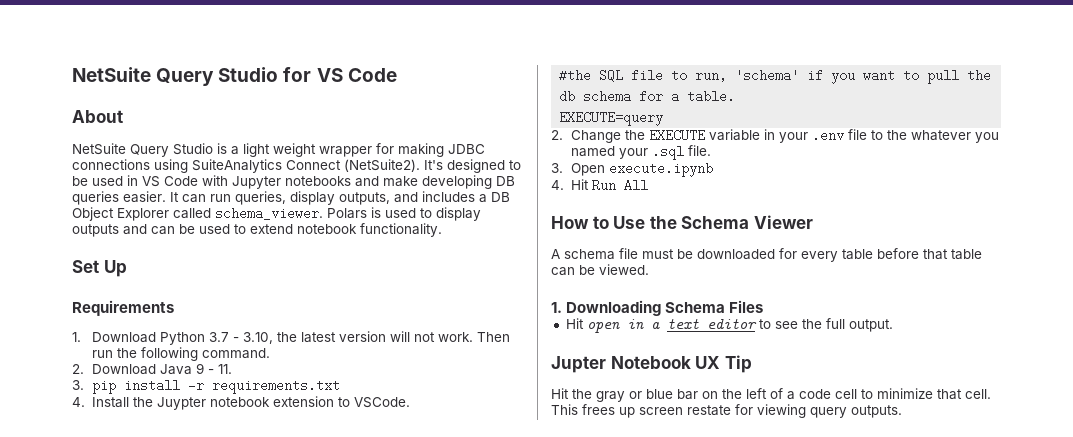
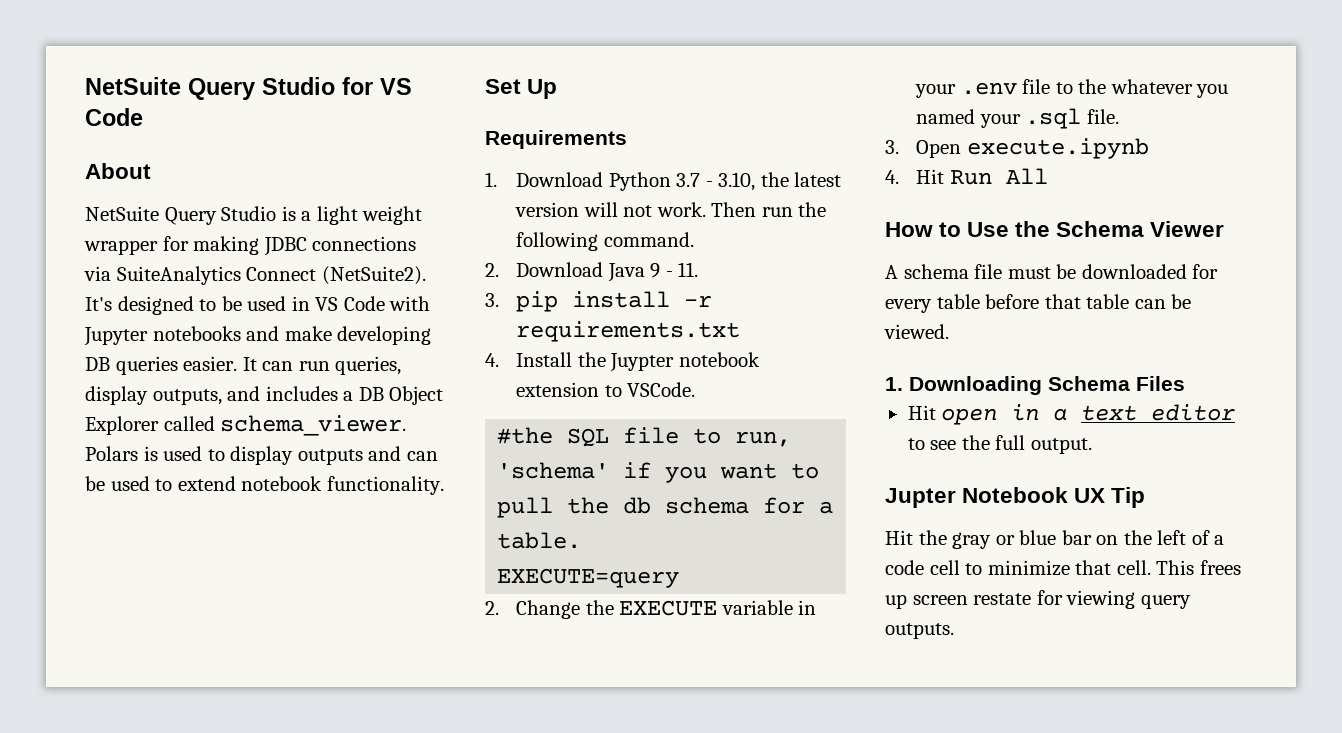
[154,159,188,173] using -> [84,266,111,281] via

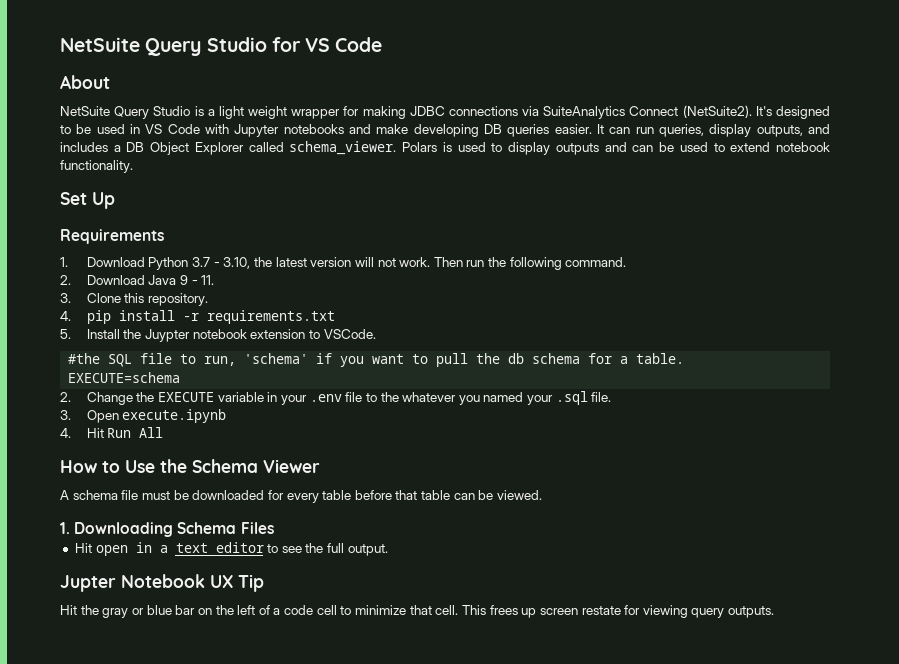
(499, 300) none -> [86,293,209,306] [60,311,71,321] Clone this repository. // 4.
[485,353,499,367] 4. -> [60,329,71,339] 5.
[497,568,680,588] EXECUTE=query -> [68,372,181,383] EXECUTE=schema

